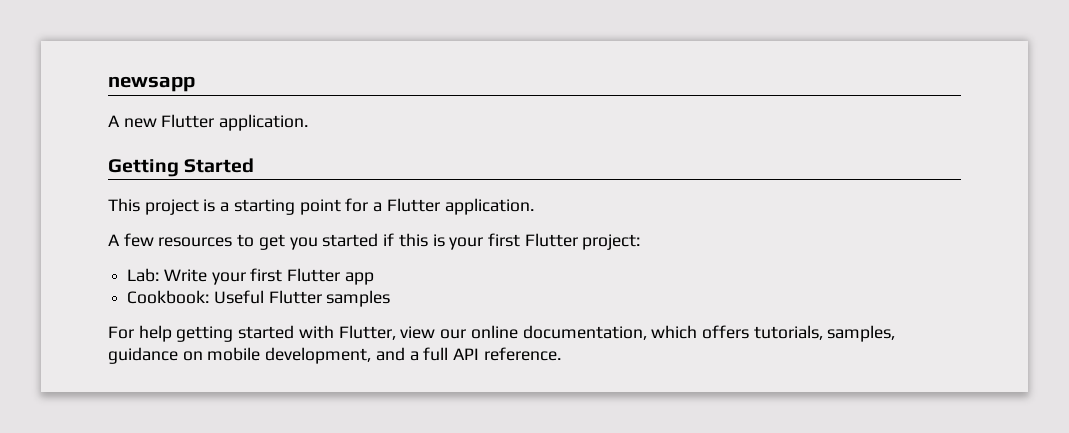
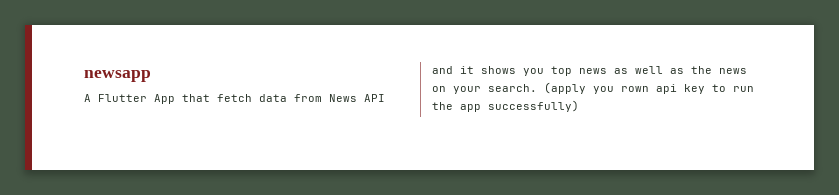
[123,114,309,131] [108,158,255,177] [108,198,534,215] [108,233,641,250] [127,268,374,285] [127,290,391,307] [108,325,896,342] [108,347,561,364] new Flutter application. // Getting Started // This project is a starting point for a Flutter application. // A few resources to get you started if this is your first Flutter project: // Lab: Write your first Flutter app // Cookbook: Useful Flutter samples // For help getting started with Flutter, view our online documentation, which offers tutorials, samples, guidance on mobile development, and a full API reference. -> [98,94,385,104] [432,66,747,76] [432,82,754,94] [432,100,579,112] Flutter App that fetch data from News API and it shows you top news as well as the news on your search. (apply you rown api key to run the app successfully)

